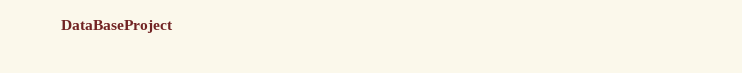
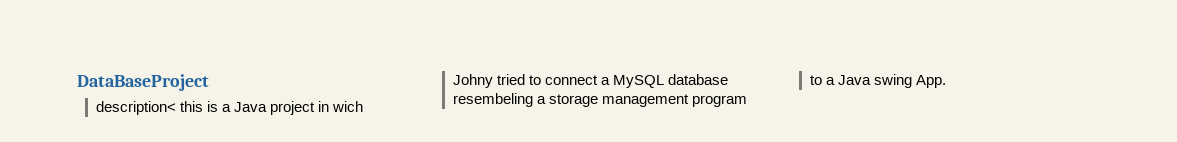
(173, 26) none -> [95,101,364,115] [452,74,729,88] [452,93,748,107] [809,74,947,88] // description< this is a Java project in wich Johny tried to connect a MySQL database resembeling a storage management program to a Java swing App.

